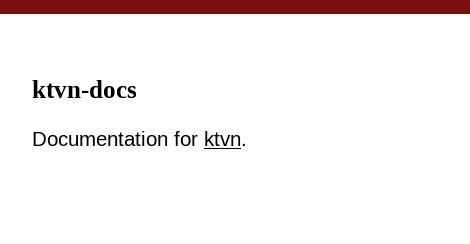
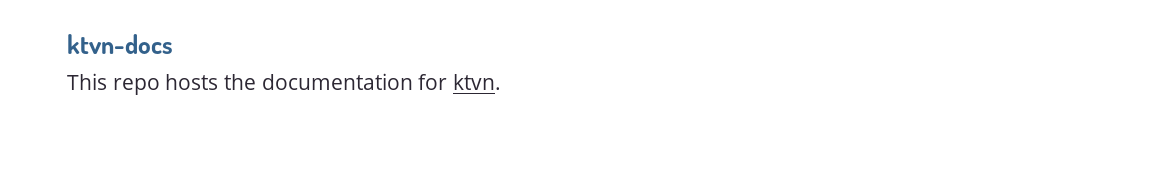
[32,131,168,146] Documentation -> [67,73,413,95] This repo hosts the documentation

